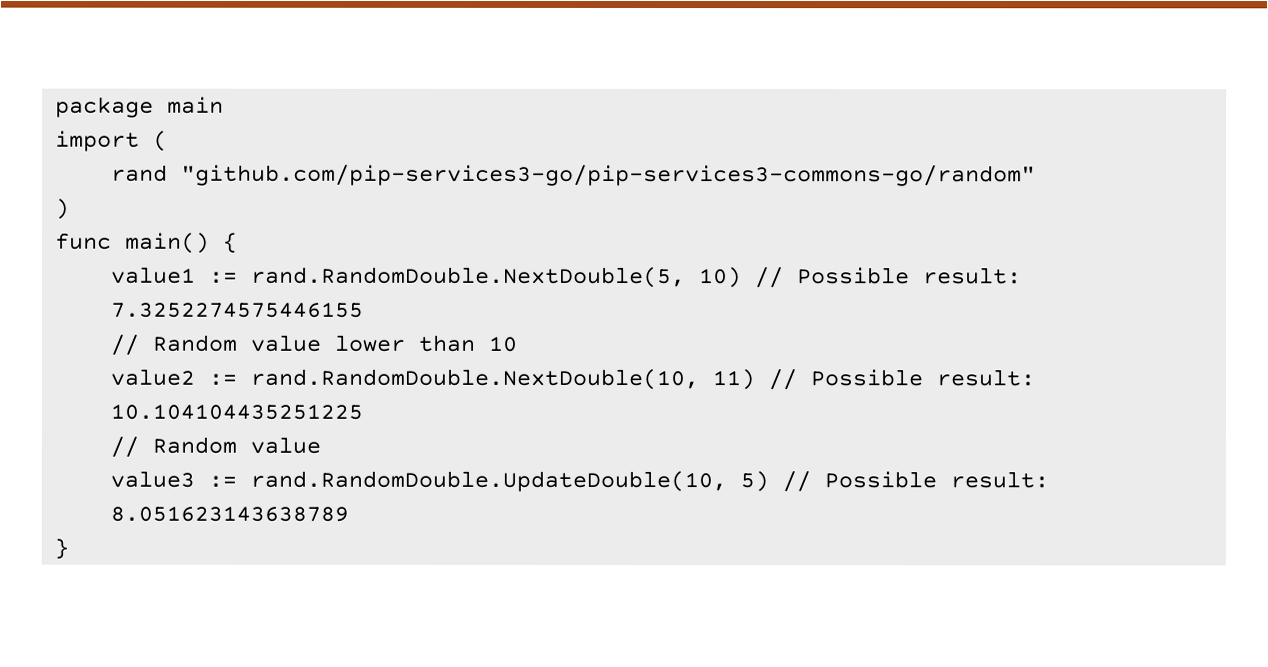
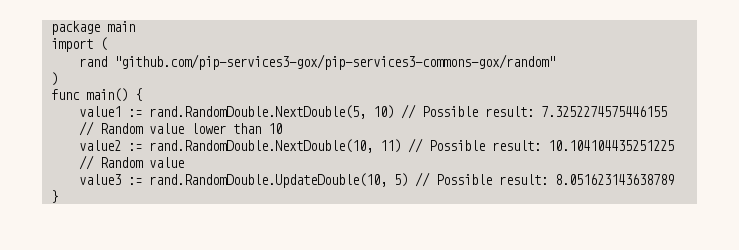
[180,164,1036,187] "github.com/pip-services3-go/pip-services3-commons-go/random" -> [114,54,555,70] "github.com/pip-services3-gox/pip-services3-commons-gox/random"

